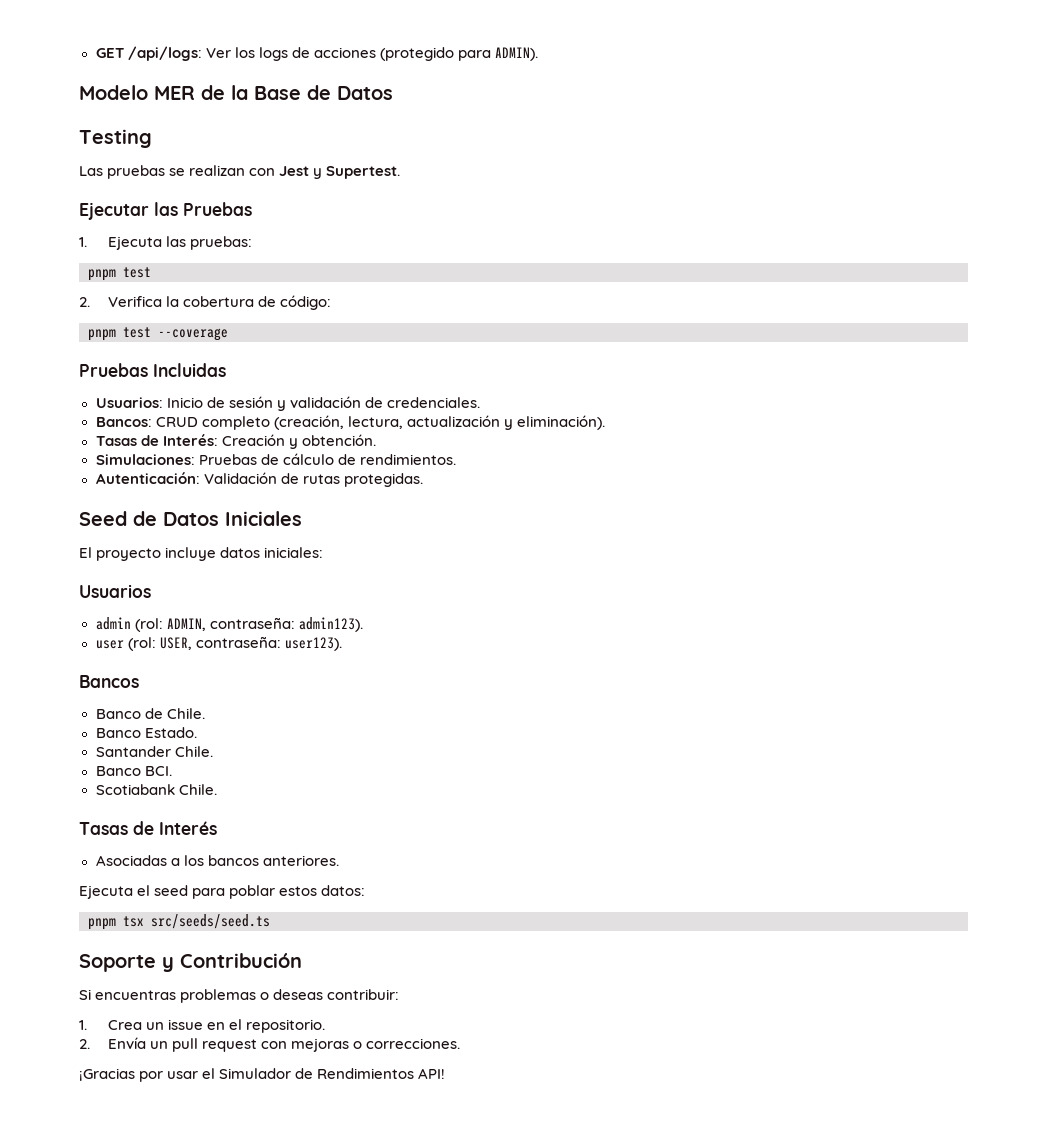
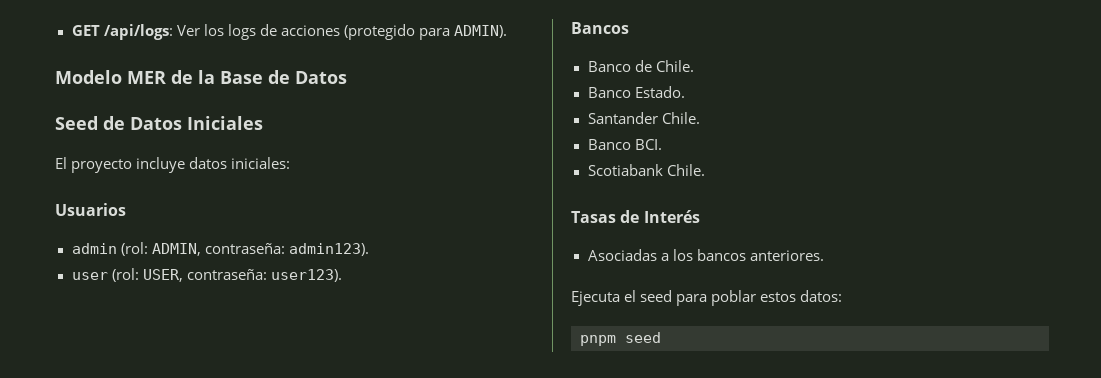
[79,129,152,148] [79,165,401,179] [79,202,252,220] [79,236,252,250] [88,267,151,281] [79,295,331,310] [88,327,228,341] [79,363,226,377] [95,396,480,411] [95,415,605,430] [95,434,376,449] [95,453,456,465] [95,472,423,487] // Testing // Las pruebas se realizan con Jest y Supertest. // Ejecutar las Pruebas // 1. Ejecuta las pruebas: // pnpm test // 2. Verifica la cobertura de código: // pnpm test --coverage // Pruebas Incluidas // Usuarios: Inicio de sesión y validación de credenciales. // Bancos: CRUD completo (creación, lectura, actualización y eliminación). // Tasas de Interés: Creación y obtención. // Simulaciones: Pruebas de cálculo de rendimientos. // Autenticación: Validación de rutas protegidas. -> (347, 77) none
[123,914,270,929] [79,953,302,972] [79,989,400,1003] [79,1019,326,1033] [79,1037,461,1052] [79,1068,446,1082] tsx src/seeds/seed.ts // Soporte y Contribución // Si encuentras problemas o deseas contribuir: // 1. Crea un issue en el repositorio. // 2. Envía un pull request con mejoras o correcciones. // ¡Gracias por usar el Simulador de Rendimientos API! -> [625,332,661,343] seed

